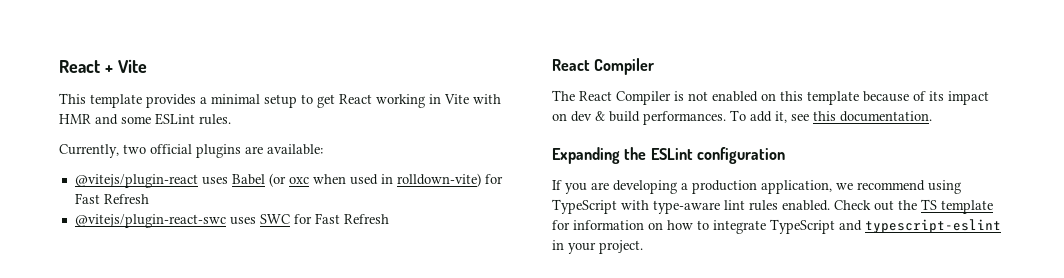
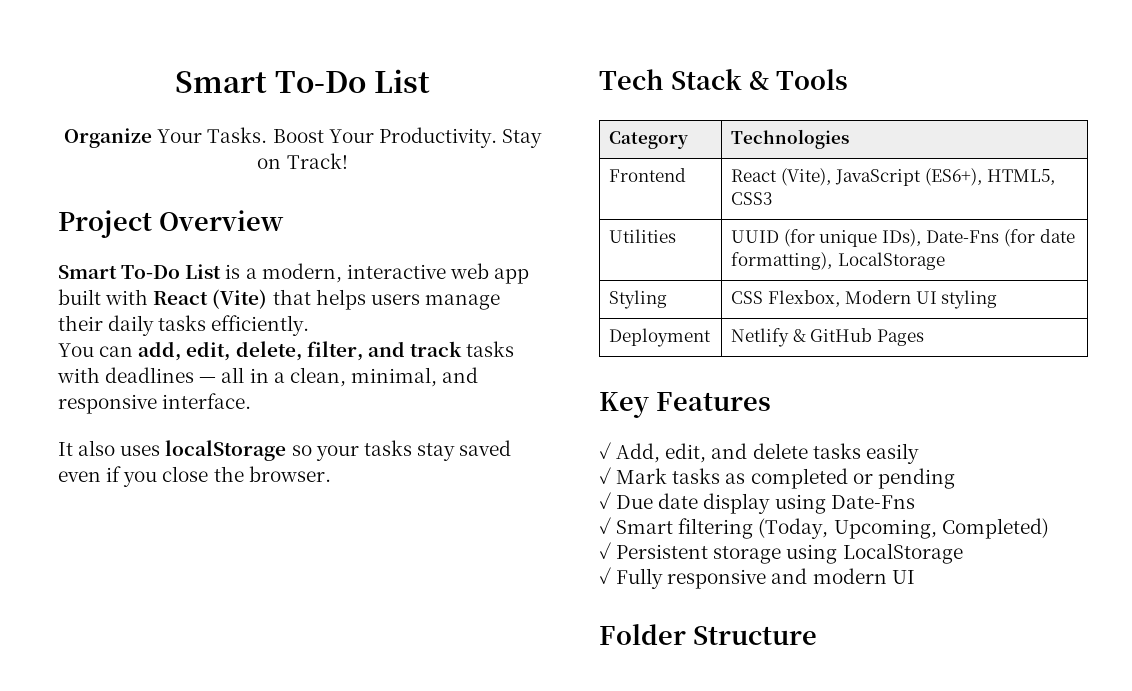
[59,59,147,73] [59,93,501,108] [59,113,231,125] [59,144,323,158] [74,173,503,188] [74,193,149,204] [74,213,389,228] [552,58,655,75] [552,90,989,105] [552,110,932,125] [552,147,785,164] [552,180,961,194] [552,199,993,214] [552,219,1001,234] [552,240,643,254] React + Vite // This template provides a minimal setup to get React working in Vite with HMR and some ESLint rules. // Currently, two official plugins are available: // @vitejs/plugin-react uses Babel (or oxc when used in rolldown-vite) for Fast Refresh // @vitejs/plugin-react-swc uses SWC for Fast Refresh // React Compiler // The React Compiler is not enabled on this template because of its impact on dev & build performances. To add it, see this documentation. // Expanding the ESLint configuration // If you are developing a production application, we recommend using TypeScript with type-aware lint rules enabled. Check out the TS template for information on how to integrate TypeScript and typescript-eslint in your project. -> [175,69,430,93] [64,127,542,148] [257,153,348,169] [58,210,284,238] [58,263,530,284] [58,289,500,310] [58,315,310,336] [58,341,515,361] [57,367,479,387] [58,393,252,414] [58,440,512,461] [58,466,331,487] [599,69,848,90] [609,131,689,149] [731,129,850,149] [609,168,687,182] [731,168,1057,186] [731,192,773,205] [609,229,677,243] [731,229,1075,247] [731,252,945,270] [609,290,668,309] [731,290,998,309] [609,328,712,347] [731,328,924,347] [599,392,771,418] [599,442,919,464] [599,467,955,489] [599,492,915,514] [599,517,1049,539] [599,542,963,564] [599,567,915,589] [599,624,817,645] Smart To-Do List // Organize Your Tasks. Boost Your Productivity. Stay on Track! // Project Overview // Smart To-Do List is a modern, interactive web app built with React (Vite) that helps users manage their daily tasks efficiently. // You can add, edit, delete, filter, and track tasks with deadlines — all in a clean, minimal, and responsive interface. // It also uses localStorage so your tasks stay saved even if you close the browser. // Tech Stack & Tools // Category | Technologies // Frontend | React (Vite), JavaScript (ES6+), HTML5, CSS3 // Utilities | UUID (for unique IDs), Date-Fns (for date formatting), LocalStorage // Styling | CSS Flexbox, Modern UI styling // Deployment | Netlify & GitHub Pages // Key Features // ✓ Add, edit, and delete tasks easily // ✓ Mark tasks as completed or pending // ✓ Due date display using Date-Fns // ✓ Smart filtering (Today, Upcoming, Completed) // ✓ Persistent storage using LocalStorage // ✓ Fully responsive and modern UI // Folder Structure

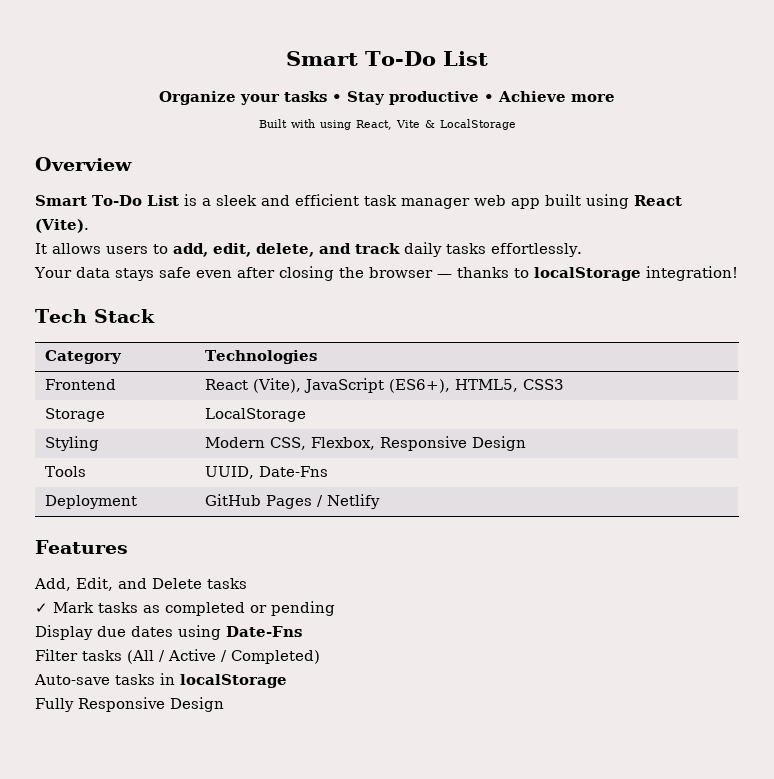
[157,127,542,148] [257,153,348,169] [58,210,152,238] Your Tasks. Boost Your Productivity. Stay on Track! // Project -> [240,91,615,105] [258,119,516,130] your tasks • Stay productive • Achieve more // Built with using React, Vite & LocalStorage //
[261,263,530,284] [58,289,500,310] [58,315,310,336] [58,343,134,357] modern, interactive web app built with React (Vite) that helps users manage their daily tasks efficiently. // You can -> [215,194,682,209] [35,219,89,233] [35,243,168,254] sleek and efficient task manager web app built using React (Vite). // It allows users to
[306,341,363,361] filter, -> (314, 250) none
[466,341,515,357] [57,367,479,387] [58,393,252,414] [58,440,512,461] [58,466,331,487] tasks with deadlines — all in a clean, minimal, and responsive interface. // It also uses localStorage so your tasks stay saved even if you close the browser. -> [404,242,582,257] [34,266,738,281] daily tasks effortlessly. // Your data stays safe even after closing the browser — thanks to localStorage integration!
[748,69,848,90] & Tools -> (155, 316) none
[609,229,677,243] [731,229,1075,247] [731,252,945,270] [609,290,668,309] [731,290,998,309] Utilities | UUID (for unique IDs), Date-Fns (for date formatting), LocalStorage // Styling | CSS Flexbox, Modern UI styling -> [44,408,105,422] [204,408,306,422] [44,436,99,451] [204,436,526,451] [44,466,86,477] [204,466,328,479] Storage | LocalStorage // Styling | Modern CSS, Flexbox, Responsive Design // Tools | UUID, Date-Fns
[731,328,806,347] Netlify & -> (137, 502) none
[599,392,649,418] // Key -> [316,494,380,509] / Netlify //
[599,442,919,464] ✓ Add, edit, and delete tasks easily -> [34,577,247,591] Add, Edit, and Delete tasks
[599,492,915,514] [599,517,1049,539] [599,542,963,564] [599,567,915,589] [599,624,817,645] ✓ Due date display using Date-Fns // ✓ Smart filtering (Today, Upcoming, Completed) // ✓ Persistent storage using LocalStorage // ✓ Fully responsive and modern UI // Folder Structure -> [35,625,302,640] [35,649,320,664] [34,673,287,688] [35,697,224,712] Display due dates using Date-Fns // Filter tasks (All / Active / Completed) // Auto-save tasks in localStorage // Fully Responsive Design

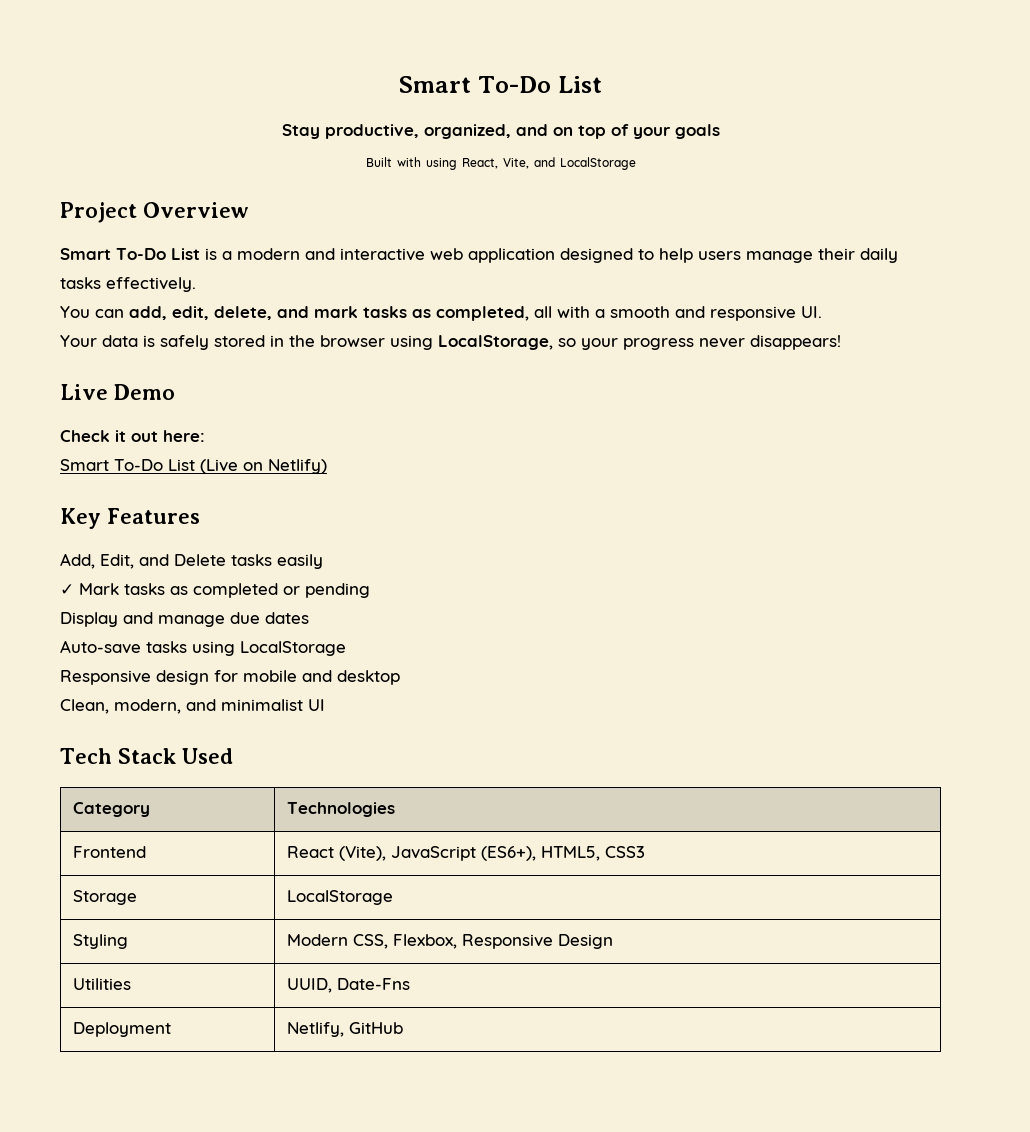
[159,91,615,105] Organize your tasks • Stay productive • Achieve more -> [281,124,720,139] Stay productive, organized, and on top of your goals
[395,119,516,130] Vite & LocalStorage // -> [502,157,636,170] [60,202,137,223] Vite, and LocalStorage // Project
[215,194,682,209] [35,219,89,233] [35,242,582,257] [34,266,738,281] sleek and efficient task manager web app built using React (Vite). // It allows users to add, edit, delete, and track daily tasks effortlessly. // Your data stays safe even after closing the browser — thanks to localStorage integration! -> [237,248,898,263] [60,277,196,292] [60,306,822,321] [60,335,841,350] [60,384,175,400] [60,430,205,442] [60,459,327,474] [60,508,200,529] [60,553,323,569] [60,583,370,598] [60,612,309,627] [60,640,346,656] [60,670,400,685] [60,699,325,714] modern and interactive web application designed to help users manage their daily tasks effectively. // You can add, edit, delete, and mark tasks as completed, all with a smooth and responsive UI. // Your data is safely stored in the browser using LocalStorage, so your progress never disappears! // Live Demo // Check it out here: // Smart To-Do List (Live on Netlify) // Key Features // Add, Edit, and Delete tasks easily // ✓ Mark tasks as completed or pending // Display and manage due dates // Auto-save tasks using LocalStorage // Responsive design for mobile and desktop // Clean, modern, and minimalist UI
(155, 316) none -> [181,748,233,764] Used
[44,466,86,477] Tools -> [73,978,132,990] Utilities
[204,494,380,509] [35,540,128,554] [34,577,247,591] [35,601,335,616] [35,625,302,640] [35,649,320,664] [34,673,287,688] [35,697,224,712] GitHub Pages / Netlify // Features // Add, Edit, and Delete tasks // ✓ Mark tasks as completed or pending // Display due dates using Date-Fns // Filter tasks (All / Active / Completed) // Auto-save tasks in localStorage // Fully Responsive Design -> [287,1022,404,1037] Netlify, GitHub

